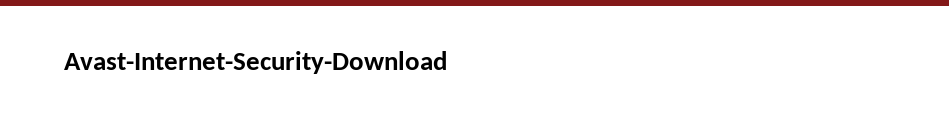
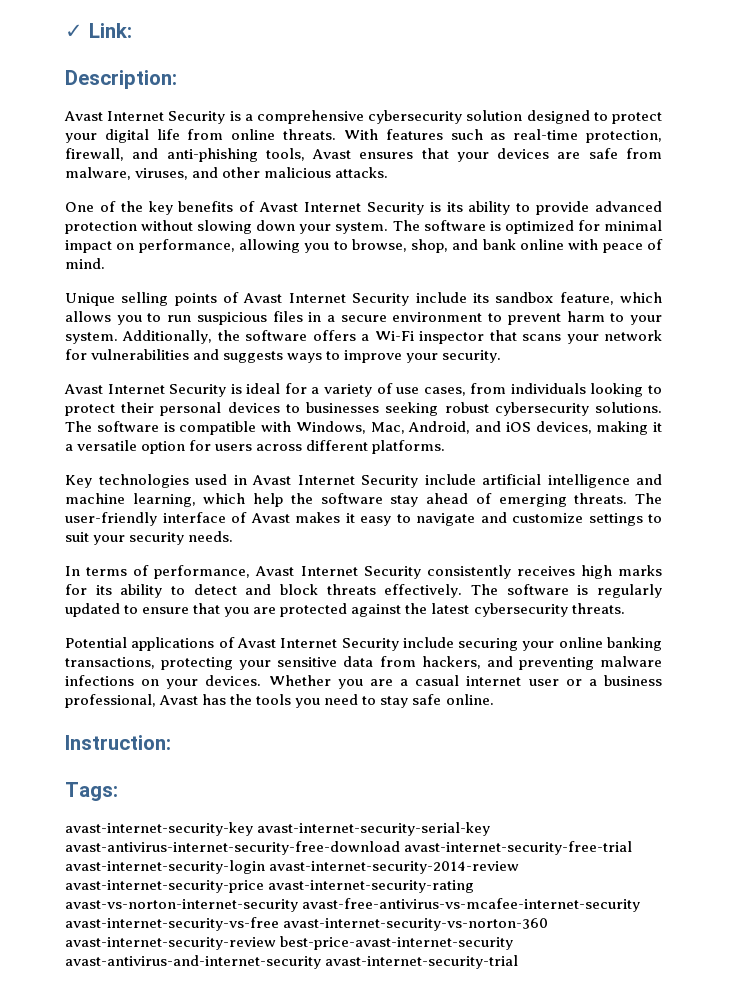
[64,51,447,74] Avast-Internet-Security-Download -> [65,23,132,38] [65,70,177,89] [64,110,662,124] [65,129,663,143] [65,148,662,162] [65,167,389,180] [65,201,663,215] [65,220,663,234] [65,239,663,253] [65,258,105,269] [65,292,663,306] [65,311,662,325] [65,330,662,344] [65,349,502,363] [64,383,662,397] [65,402,663,416] [65,421,662,435] [65,440,446,454] [65,474,662,488] [65,493,663,507] [65,512,662,526] [65,531,234,545] [65,565,663,579] [65,584,662,598] [65,603,625,617] [65,637,662,651] [65,656,663,670] [65,675,662,689] [65,694,494,708] [65,735,171,750] [65,782,118,801] [65,822,491,836] [65,841,633,855] [65,860,520,874] [65,880,475,893] [65,898,641,912] [65,917,549,931] [65,936,514,950] [65,955,519,969] ✓ Link: // Description: // Avast Internet Security is a comprehensive cybersecurity solution designed to protect your digital life from online threats. With features such as real-time protection, firewall, and anti-phishing tools, Avast ensures that your devices are safe from malware, viruses, and other malicious attacks. // One of the key benefits of Avast Internet Security is its ability to provide advanced protection without slowing down your system. The software is optimized for minimal impact on performance, allowing you to browse, shop, and bank online with peace of mind. // Unique selling points of Avast Internet Security include its sandbox feature, which allows you to run suspicious files in a secure environment to prevent harm to your system. Additionally, the software offers a Wi-Fi inspector that scans your network for vulnerabilities and suggests ways to improve your security. // Avast Internet Security is ideal for a variety of use cases, from individuals looking to protect their personal devices to businesses seeking robust cybersecurity solutions. The software is compatible with Windows, Mac, Android, and iOS devices, making it a versatile option for users across different platforms. // Key technologies used in Avast Internet Security include artificial intelligence and machine learning, which help the software stay ahead of emerging threats. The user-friendly interface of Avast makes it easy to navigate and customize settings to suit your security needs. // In terms of performance, Avast Internet Security consistently receives high marks for its ability to detect and block threats effectively. The software is regularly updated to ensure that you are protected against the latest cybersecurity threats. // Potential applications of Avast Internet Security include securing your online banking transactions, protecting your sensitive data from hackers, and preventing malware infections on your devices. Whether you are a casual internet user or a business professional, Avast has the tools you need to stay safe online. // Instruction: // Tags: // avast-internet-security-key avast-internet-security-serial-key avast-antivirus-internet-security-free-download avast-internet-security-free-trial avast-internet-security-login avast-internet-security-2014-review avast-internet-security-price avast-internet-security-rating avast-vs-norton-internet-security avast-free-antivirus-vs-mcafee-internet-security avast-internet-security-vs-free avast-internet-security-vs-norton-360 avast-internet-security-review best-price-avast-internet-security avast-antivirus-and-internet-security avast-internet-security-trial

